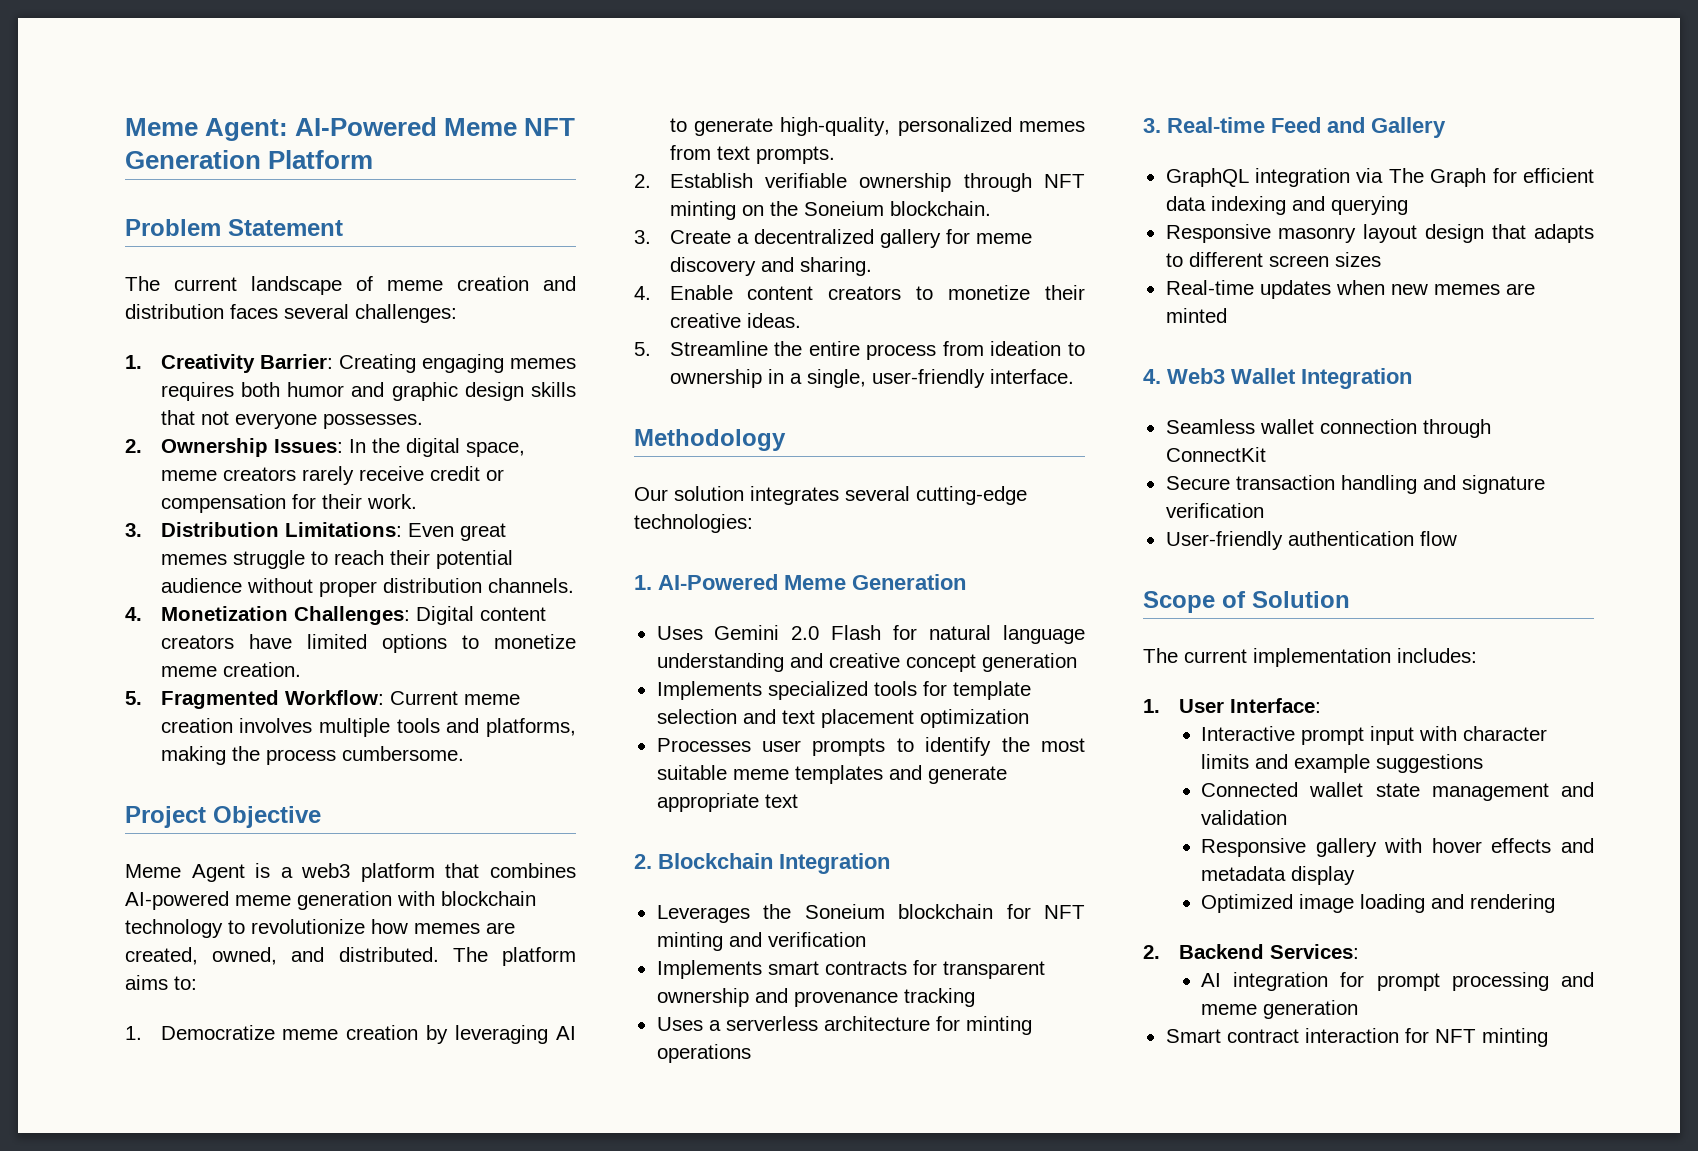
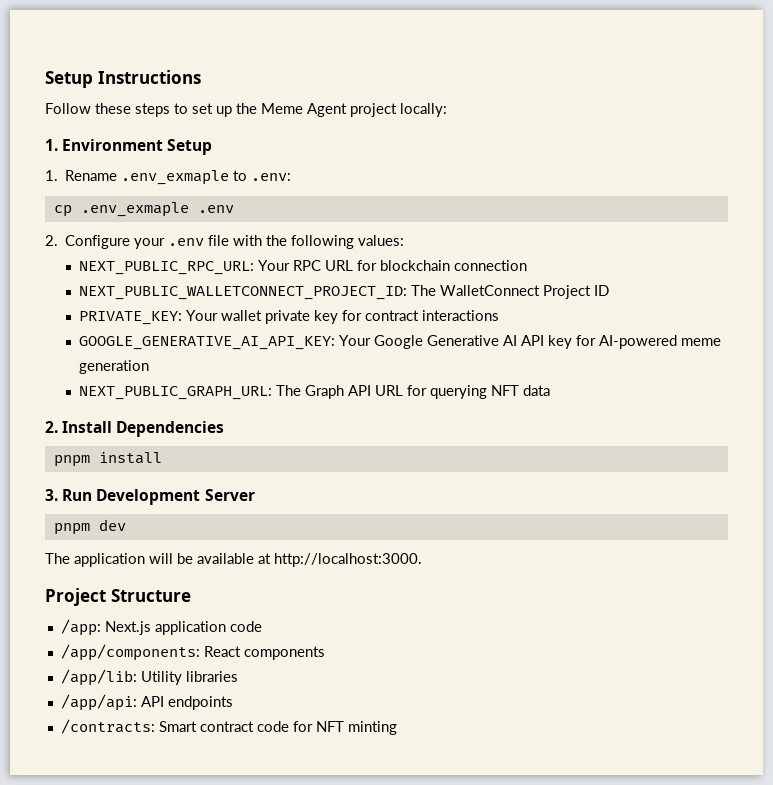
[125,117,576,141] [125,150,374,169] [125,219,343,236] [125,276,576,295] [125,304,457,323] [125,354,576,373] [160,382,576,401] [160,410,423,429] [125,438,525,457] [160,466,504,485] [160,494,417,513] [125,522,506,541] [160,550,513,569] [160,578,574,597] [125,606,546,625] [160,634,576,653] [160,662,301,677] [125,690,520,709] [160,718,576,737] [160,746,464,765] [125,806,321,828] [125,863,576,882] [125,891,536,910] [125,919,515,938] [125,947,576,966] [125,975,197,990] [125,1025,576,1044] [669,117,1085,136] [669,145,835,164] [634,173,1085,192] [669,201,991,220] [634,229,1032,248] [669,257,872,276] [634,285,1085,300] [669,313,801,328] [634,341,1085,360] [669,369,1074,388] [634,429,786,451] [634,486,1027,505] [634,514,753,533] [634,574,966,590] [656,625,1085,644] [656,653,1077,672] [656,681,1031,700] [656,709,1029,728] [656,737,1085,756] [656,765,1007,784] [656,793,798,812] [634,853,890,874] [656,904,1085,923] [656,932,866,951] [656,960,1045,979] [656,988,975,1007] [656,1016,1032,1035] [656,1044,751,1063] [1143,117,1446,138] [1165,168,1594,187] [1165,196,1408,215] [1165,224,1594,243] [1165,252,1381,267] [1165,280,1535,299] [1165,308,1227,323] [1143,368,1412,389] [1165,419,1491,438] [1165,447,1266,462] [1165,475,1545,494] [1165,503,1264,518] [1165,531,1457,550] [1143,591,1350,613] [1143,648,1477,667] [1143,698,1321,713] [1201,726,1548,745] [1201,754,1484,773] [1201,782,1594,801] [1201,810,1288,825] [1201,838,1594,857] [1201,866,1356,885] [1201,894,1556,913] [1143,944,1359,959] [1201,972,1594,991] [1201,1000,1359,1019] [1165,1028,1399,1043] Meme Agent: AI-Powered Meme NFT Generation Platform // Problem Statement // The current landscape of meme creation and distribution faces several challenges: // 1. Creativity Barrier: Creating engaging memes requires both humor and graphic design skills that not everyone possesses. // 2. Ownership Issues: In the digital space, meme creators rarely receive credit or compensation for their work. // 3. Distribution Limitations: Even great memes struggle to reach their potential audience without proper distribution channels. // 4. Monetization Challenges: Digital content creators have limited options to monetize meme creation. // 5. Fragmented Workflow: Current meme creation involves multiple tools and platforms, making the process cumbersome. // Project Objective // Meme Agent is a web3 platform that combines AI-powered meme generation with blockchain technology to revolutionize how memes are created, owned, and distributed. The platform aims to: // 1. Democratize meme creation by leveraging AI to generate high-quality, personalized memes from text prompts. // 2. Establish verifiable ownership through NFT minting on the Soneium blockchain. // 3. Create a decentralized gallery for meme discovery and sharing. // 4. Enable content creators to monetize their creative ideas. // 5. Streamline the entire process from ideation to ownership in a single, user-friendly interface. // Methodology // Our solution integrates several cutting-edge technologies: // 1. AI-Powered Meme Generation // Uses Gemini 2.0 Flash for natural language understanding and creative concept generation // Implements specialized tools for template selection and text placement optimization // Processes user prompts to identify the most suitable meme templates and generate appropriate text // 2. Blockchain Integration // Leverages the Soneium blockchain for NFT minting and verification // Implements smart contracts for transparent ownership and provenance tracking // Uses a serverless architecture for minting operations // 3. Real-time Feed and Gallery // GraphQL integration via The Graph for efficient data indexing and querying // Responsive masonry layout design that adapts to different screen sizes // Real-time updates when new memes are minted // 4. Web3 Wallet Integration // Seamless wallet connection through ConnectKit // Secure transaction handling and signature verification // User-friendly authentication flow // Scope of Solution // The current implementation includes: // 1. User Interface: // Interactive prompt input with character limits and example suggestions // Connected wallet state management and validation // Responsive gallery with hover effects and metadata display // Optimized image loading and rendering // 2. Backend Services: // AI integration for prompt processing and meme generation // Smart contract interaction -> [45,70,201,88] [45,103,447,117] [45,139,213,155] [45,170,292,185] [53,202,234,217] [45,235,405,249] [79,260,528,275] [79,285,610,300] [79,310,500,325] [79,335,722,350] [79,360,150,374] [79,385,551,400] [45,421,225,437] [53,452,162,467] [45,489,255,505] [53,519,126,535] [45,553,422,567] [45,588,191,606] [60,619,262,636] [60,644,325,661] [60,669,238,686] [60,694,233,711] [60,719,289,734] Setup Instructions // Follow these steps to set up the Meme Agent project locally: // 1. Environment Setup // 1. Rename .env_exmaple to .env: // cp .env_exmaple .env // 2. Configure your .env file with the following values: // NEXT_PUBLIC_RPC_URL: Your RPC URL for blockchain connection // NEXT_PUBLIC_WALLETCONNECT_PROJECT_ID: The WalletConnect Project ID // PRIVATE_KEY: Your wallet private key for contract interactions // GOOGLE_GENERATIVE_AI_API_KEY: Your Google Generative AI API key for AI-powered meme generation // NEXT_PUBLIC_GRAPH_URL: The Graph API URL for querying NFT data // 2. Install Dependencies // pnpm install // 3. Run Development Server // pnpm dev // The application will be available at http://localhost:3000. // Project Structure // /app: Next.js application code // /app/components: React components // /app/lib: Utility libraries // /app/api: API endpoints // /contracts: Smart contract code

